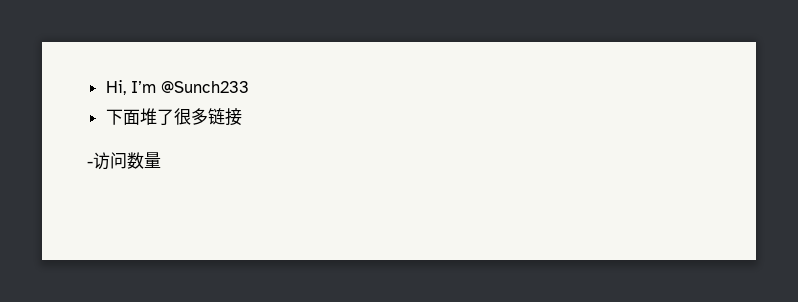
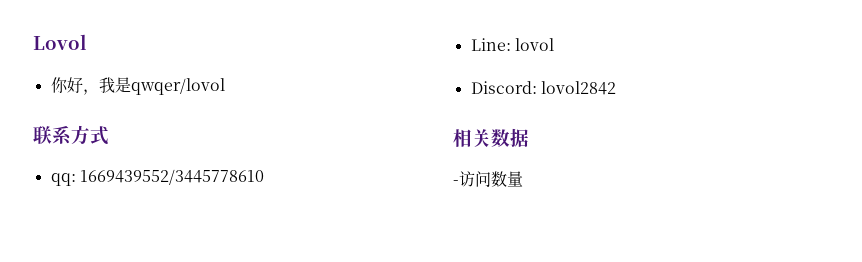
[105,80,249,95] [105,108,242,126] Hi, I’m @Sunch233 // 下面堆了很多链接 -> [33,34,87,50] [50,77,225,95] [33,125,109,145] [50,169,264,186] [470,38,554,51] [470,81,616,95] [453,128,529,148] Lovol // 你好，我是qwqer/lovol // 联系方式 // qq: 1669439552/3445778610 // Line: lovol // Discord: lovol2842 // 相关数据

